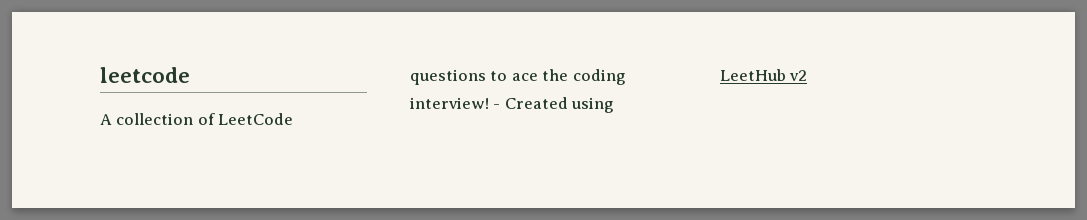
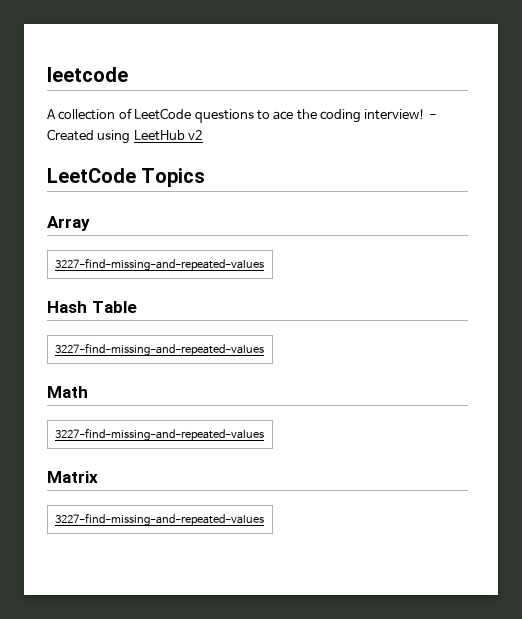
(808, 75) none -> [47,168,206,187] [47,216,90,231] [54,258,264,271] [47,301,137,313] [54,343,264,356] [47,386,88,398] [54,428,264,441] [47,471,98,483] [54,513,264,526] // LeetCode Topics // Array // 3227-find-missing-and-repeated-values // Hash Table // 3227-find-missing-and-repeated-values // Math // 3227-find-missing-and-repeated-values // Matrix // 3227-find-missing-and-repeated-values

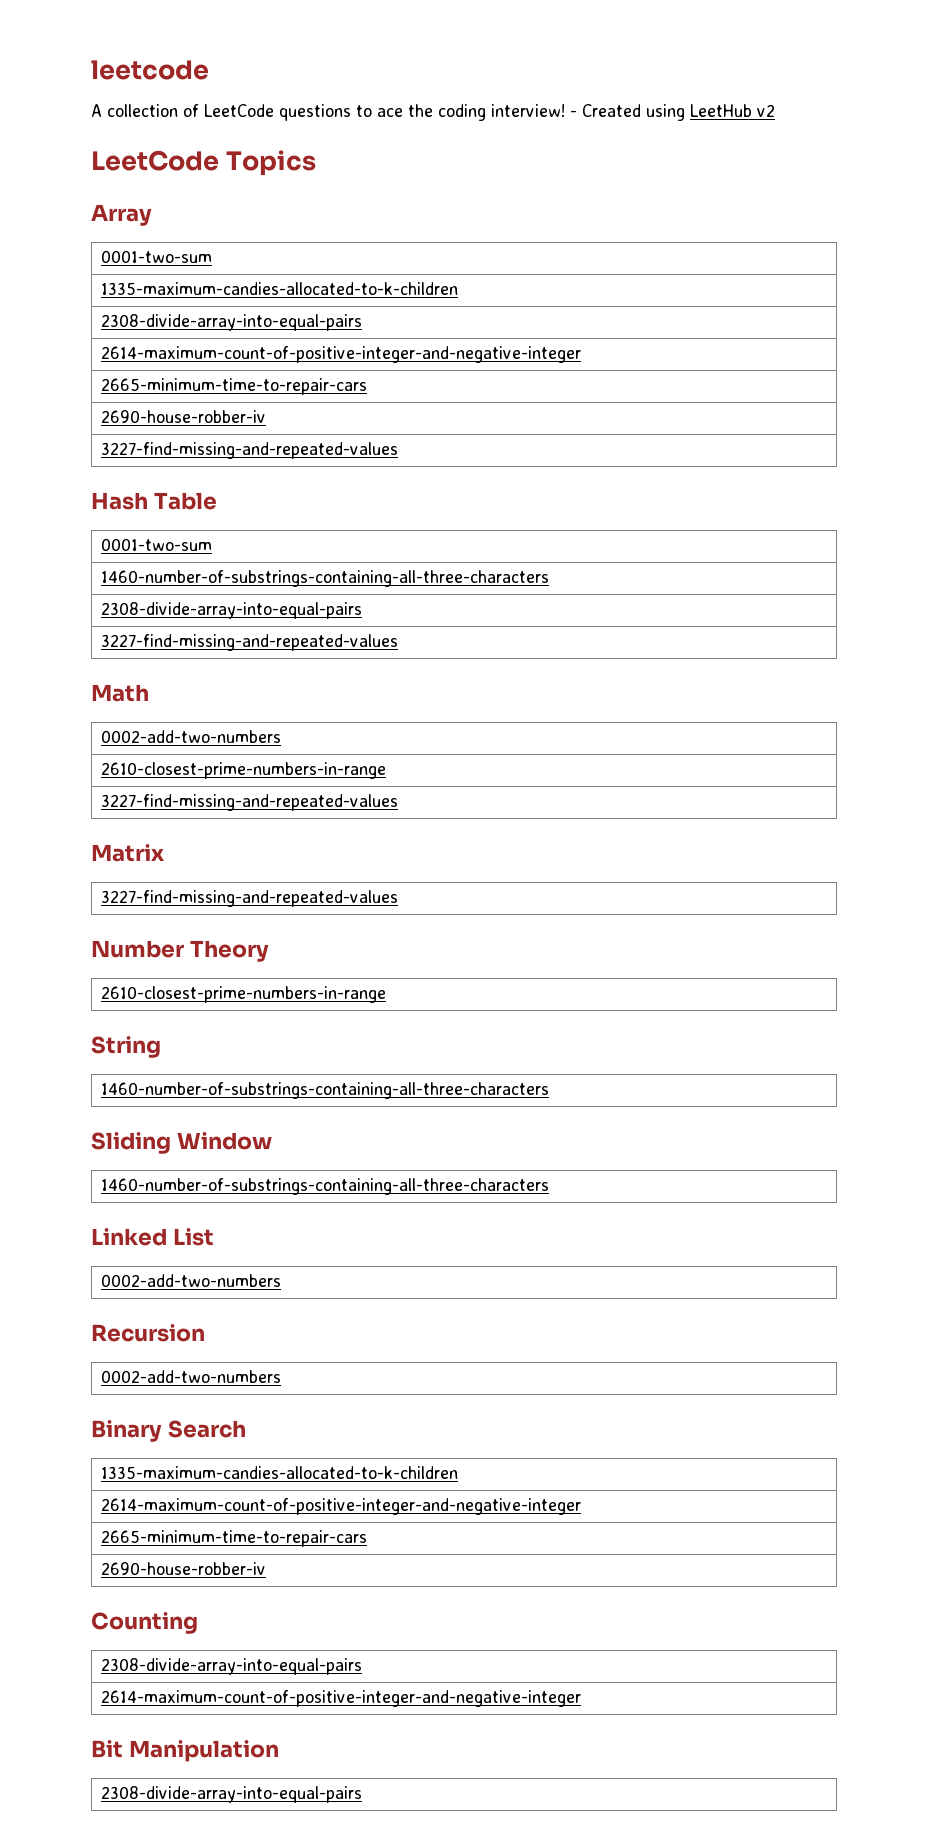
(90, 223) none -> [100,250,212,263] [100,282,458,295] [100,314,362,331] [100,346,581,363] [100,378,367,395] [100,410,266,423] // 0001-two-sum // 1335-maximum-candies-allocated-to-k-children // 2308-divide-array-into-equal-pairs // 2614-maximum-count-of-positive-integer-and-negative-integer // 2665-minimum-time-to-repair-cars // 2690-house-robber-iv
(137, 307) none -> [100,538,212,551] [100,570,549,587] [100,602,362,619] // 0001-two-sum // 1460-number-of-substrings-containing-all-three-characters // 2308-divide-array-into-equal-pairs
(88, 392) none -> [100,730,281,743] [100,762,386,779] // 0002-add-two-numbers // 2610-closest-prime-numbers-in-range
(264, 519) none -> [91,940,269,962] [100,986,386,1003] [91,1036,161,1058] [100,1082,549,1099] [91,1132,272,1154] [100,1178,549,1195] [91,1228,214,1246] [100,1274,281,1287] [91,1324,205,1342] [100,1370,281,1383] [91,1420,246,1442] [100,1466,458,1479] [100,1498,581,1515] [100,1530,367,1547] [100,1562,266,1575] [91,1612,198,1634] [100,1658,362,1675] [100,1690,581,1707] [91,1740,279,1762] [100,1786,362,1803] // Number Theory // 2610-closest-prime-numbers-in-range // String // 1460-number-of-substrings-containing-all-three-characters // Sliding Window // 1460-number-of-substrings-containing-all-three-characters // Linked List // 0002-add-two-numbers // Recursion // 0002-add-two-numbers // Binary Search // 1335-maximum-candies-allocated-to-k-children // 2614-maximum-count-of-positive-integer-and-negative-integer // 2665-minimum-time-to-repair-cars // 2690-house-robber-iv // Counting // 2308-divide-array-into-equal-pairs // 2614-maximum-count-of-positive-integer-and-negative-integer // Bit Manipulation // 2308-divide-array-into-equal-pairs

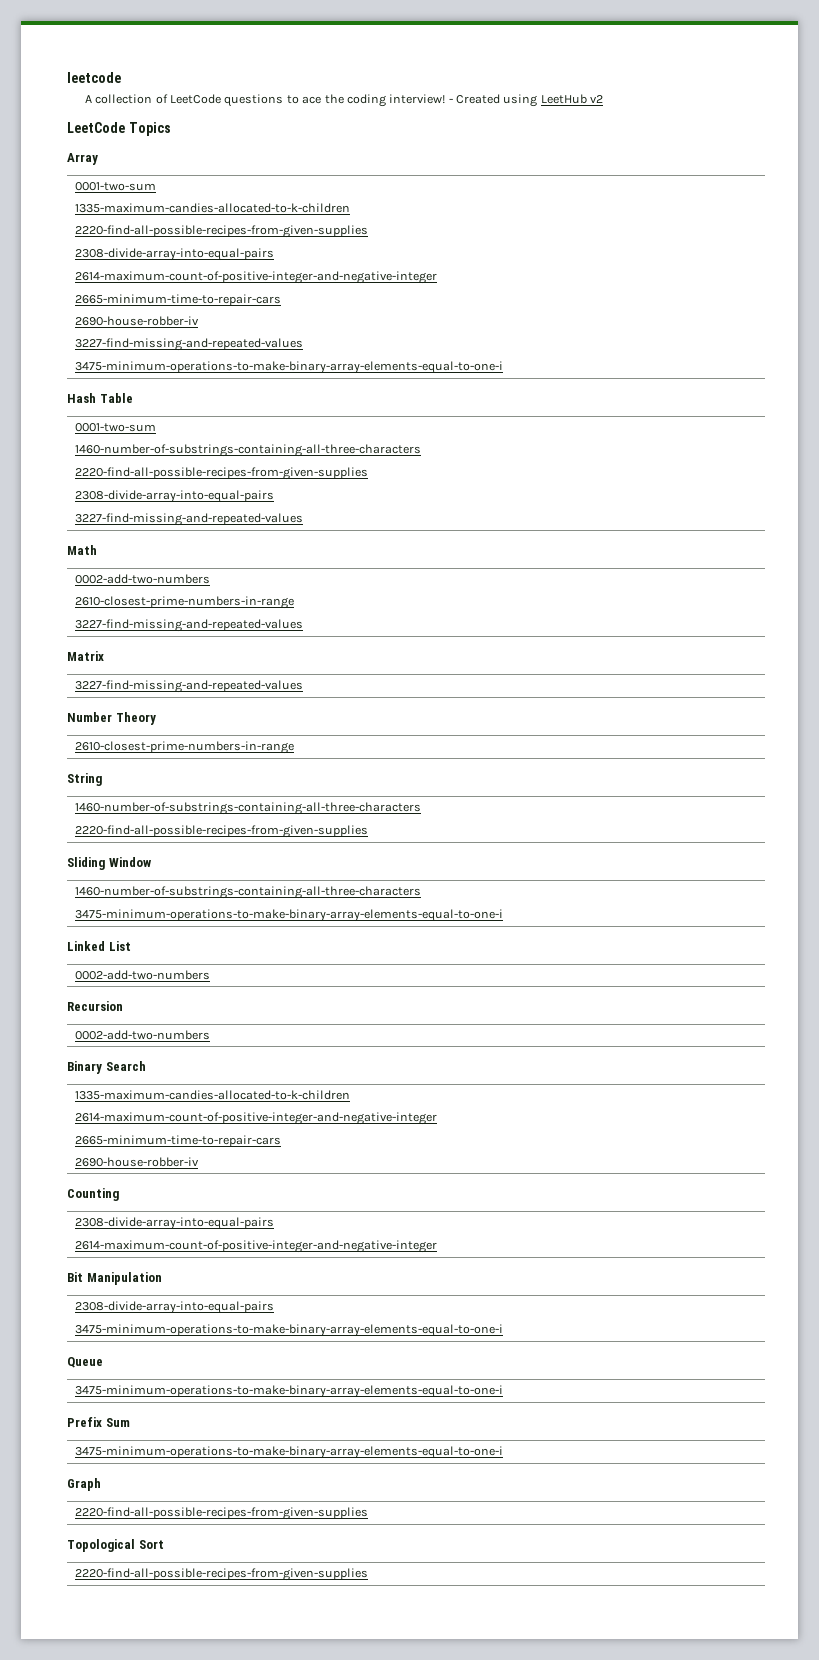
(458, 288) none -> [74,225,368,238] // 2220-find-all-possible-recipes-from-given-supplies
(398, 450) none -> [74,361,503,374] // 3475-minimum-operations-to-make-binary-array-elements-equal-to-one-i
(549, 578) none -> [74,467,368,480] // 2220-find-all-possible-recipes-from-given-supplies
(549, 1090) none -> [74,825,368,838] // 2220-find-all-possible-recipes-from-given-supplies
(549, 1186) none -> [74,909,503,922] // 3475-minimum-operations-to-make-binary-array-elements-equal-to-one-i
(362, 1794) none -> [74,1324,503,1337] [67,1357,103,1368] [74,1385,503,1398] [67,1417,130,1427] [74,1446,503,1459] [67,1478,101,1491] [74,1507,368,1520] [67,1539,164,1552] [74,1568,368,1581] // 3475-minimum-operations-to-make-binary-array-elements-equal-to-one-i // Queue // 3475-minimum-operations-to-make-binary-array-elements-equal-to-one-i // Prefix Sum // 3475-minimum-operations-to-make-binary-array-elements-equal-to-one-i // Graph // 2220-find-all-possible-recipes-from-given-supplies // Topological Sort // 2220-find-all-possible-recipes-from-given-supplies

